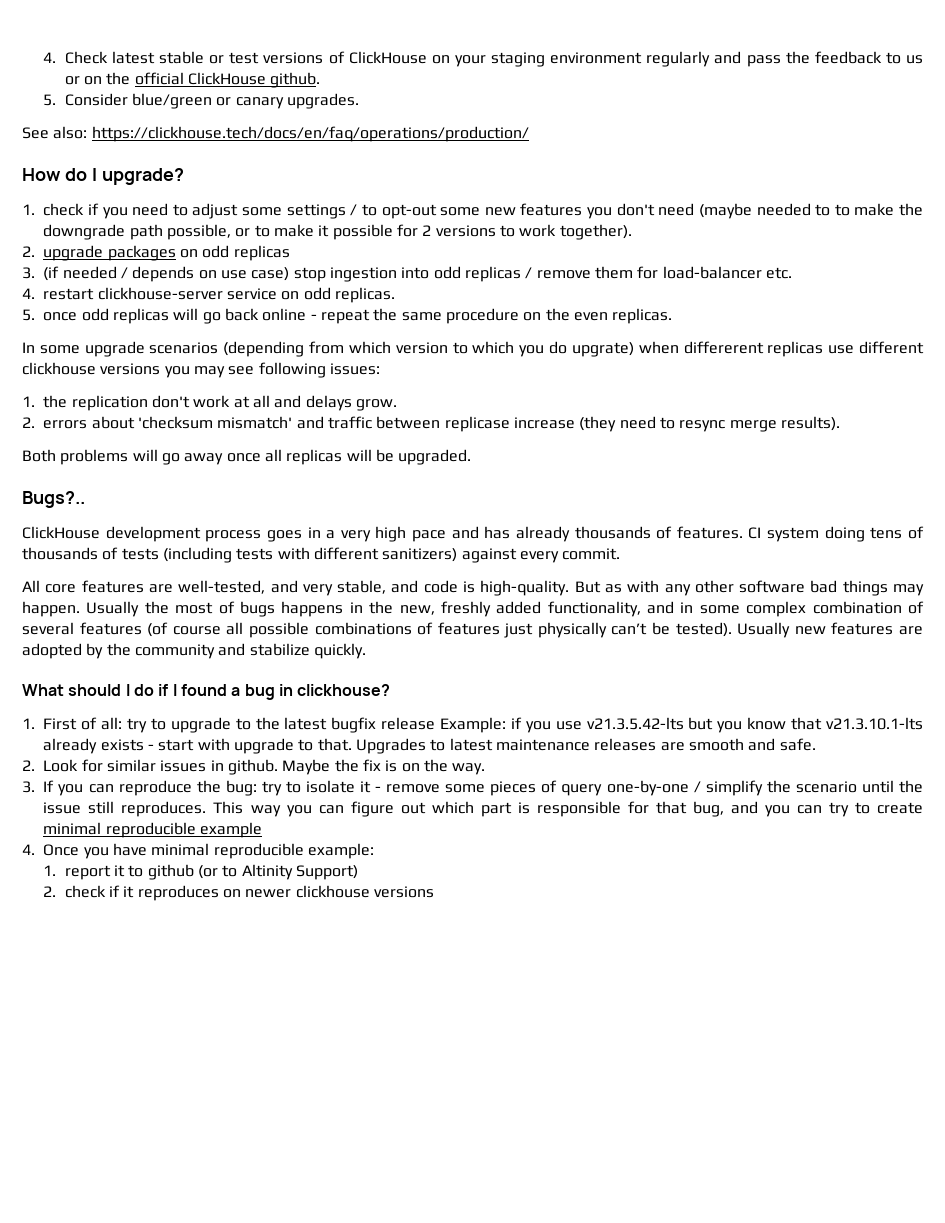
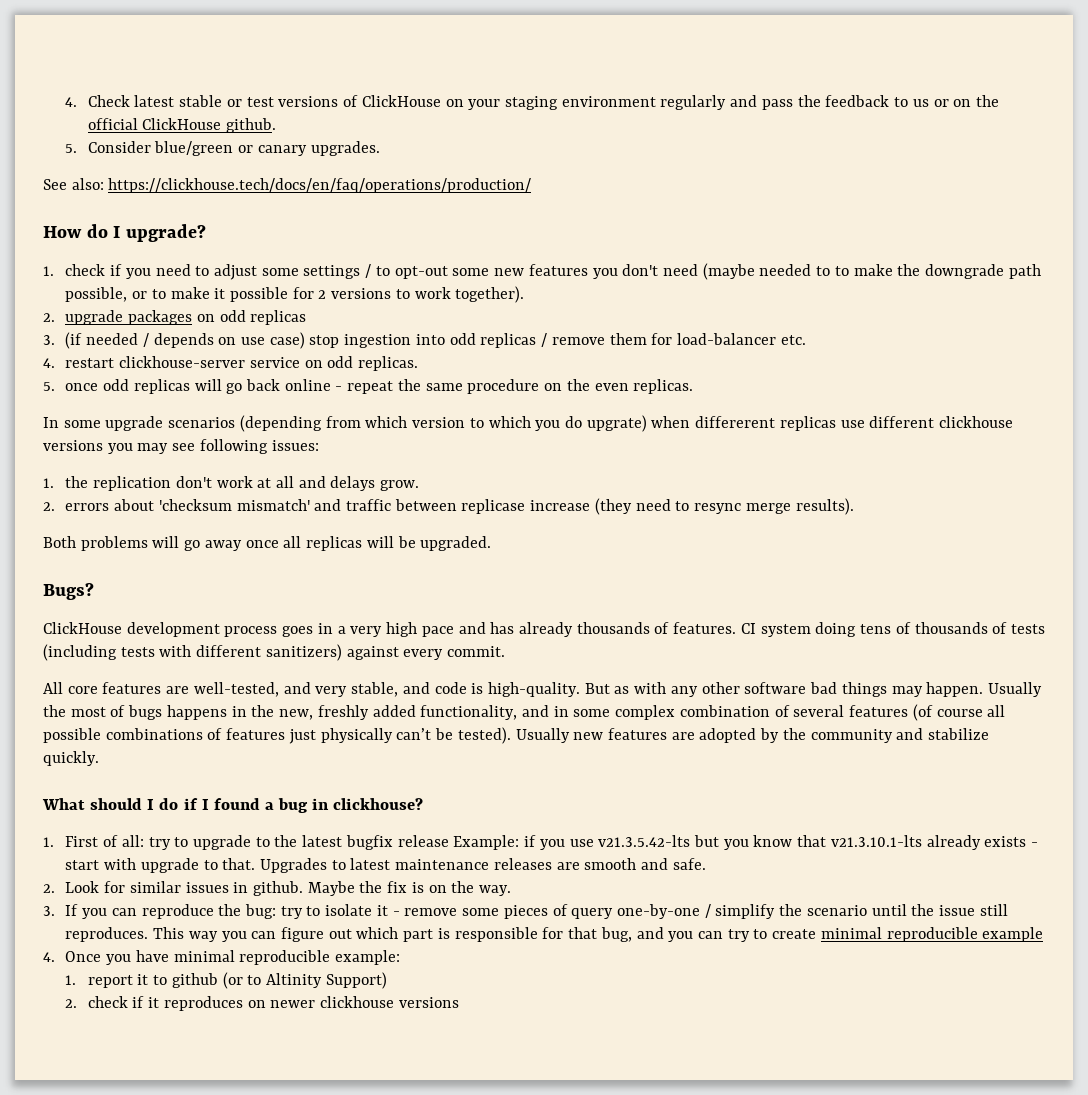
[22,491,85,508] Bugs?.. -> [43,583,94,600] Bugs?

